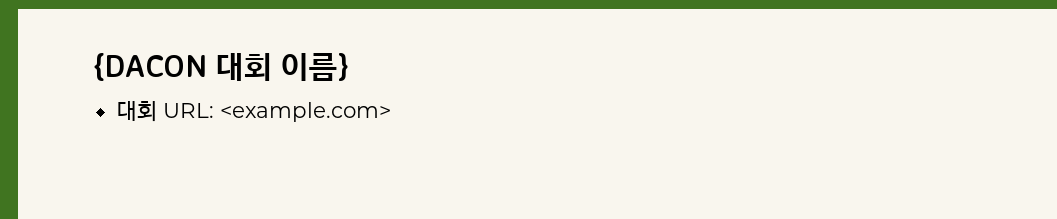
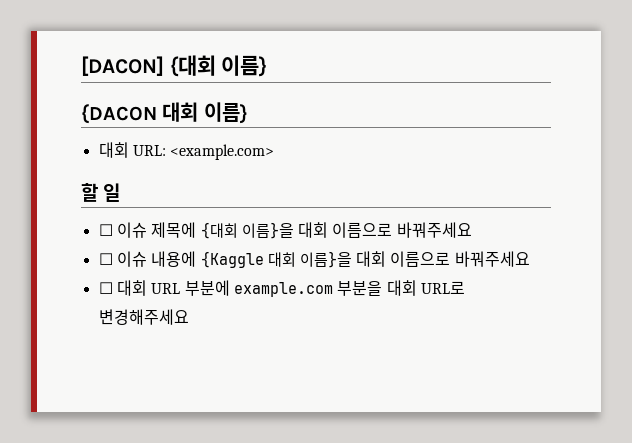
(93, 67) none -> [81,55,268,77] [DACON] {대회 이름} //
(391, 112) none -> [81,183,121,202] [98,222,472,239] [98,251,530,268] [98,280,465,297] [98,309,189,325] // 할 일 // ☐ 이슈 제목에 {대회 이름}을 대회 이름으로 바꿔주세요 // ☐ 이슈 내용에 {Kaggle 대회 이름}을 대회 이름으로 바꿔주세요 // ☐ 대회 URL 부분에 example.com 부분을 대회 URL로 변경해주세요

